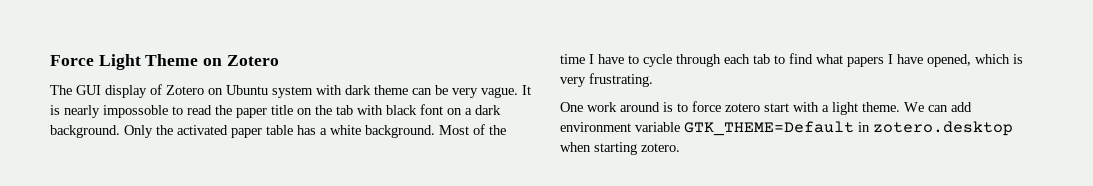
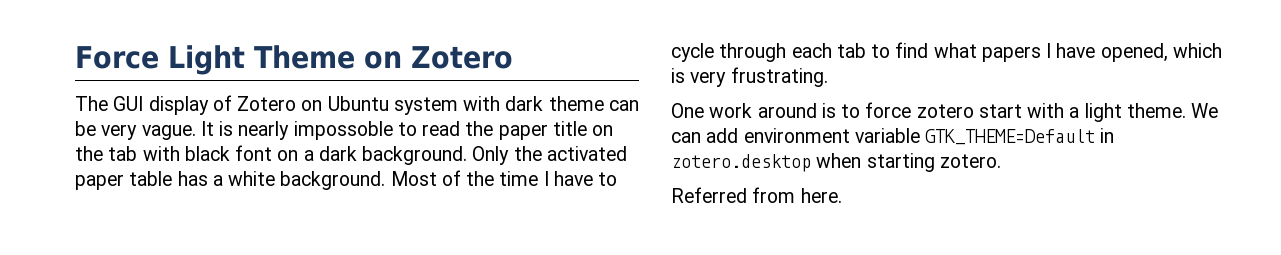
(680, 147) none -> [671,187,842,203] // Referred from here.

